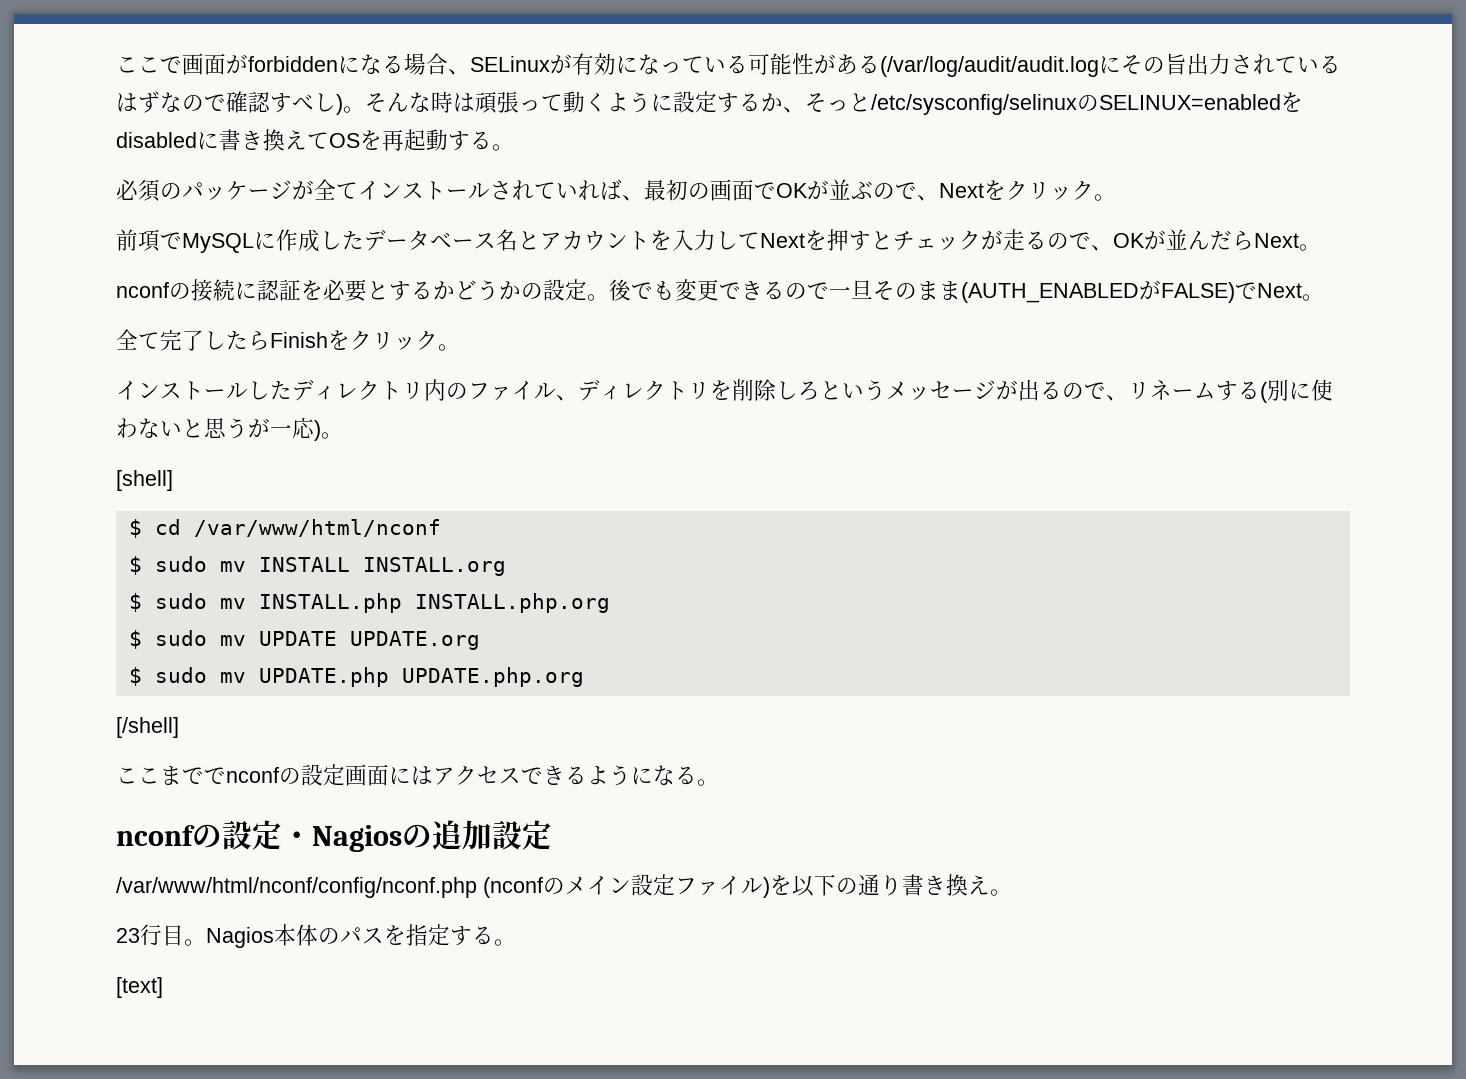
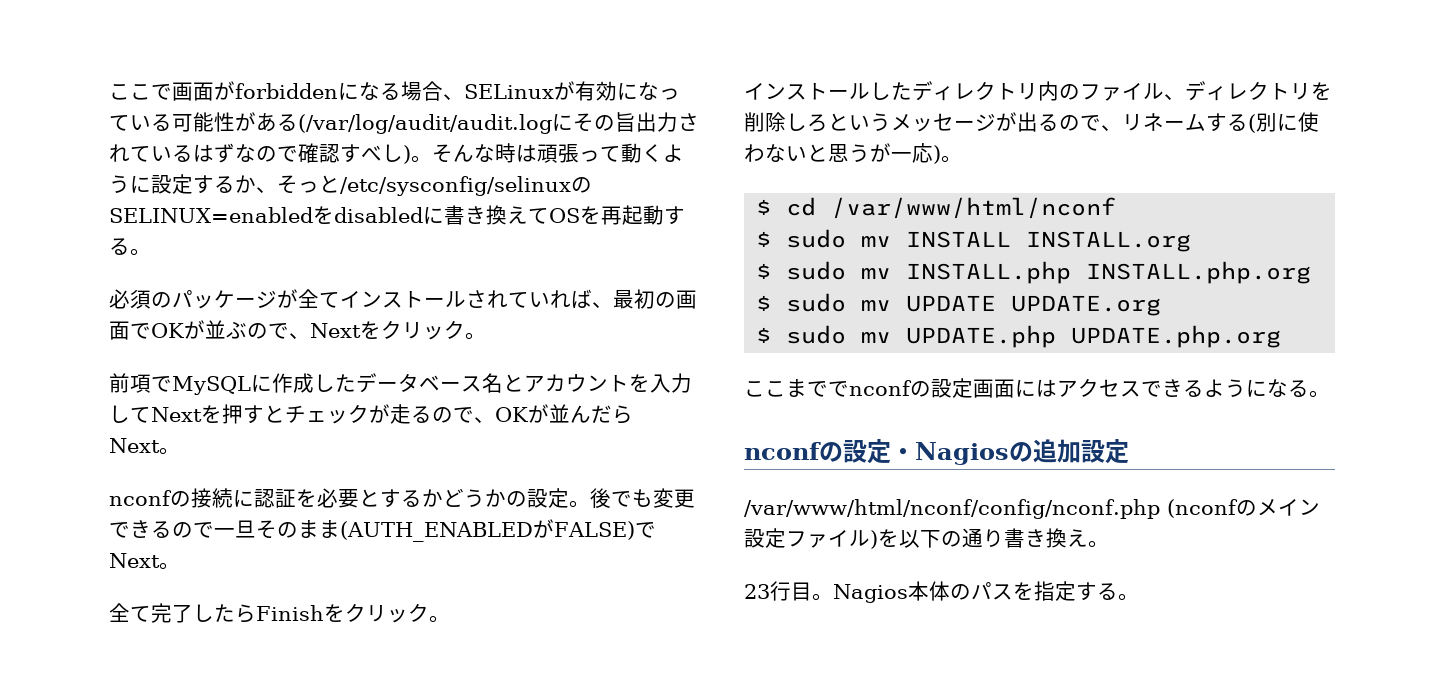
[116,470,173,491] // [shell] -> (962, 159) none
[116,717,179,738] // [/shell] -> (1282, 336) none
[116,977,163,998] // [text] -> (1139, 597) none

